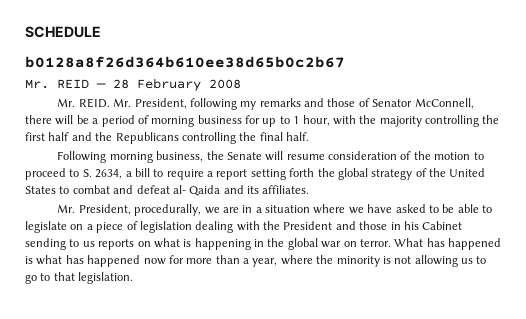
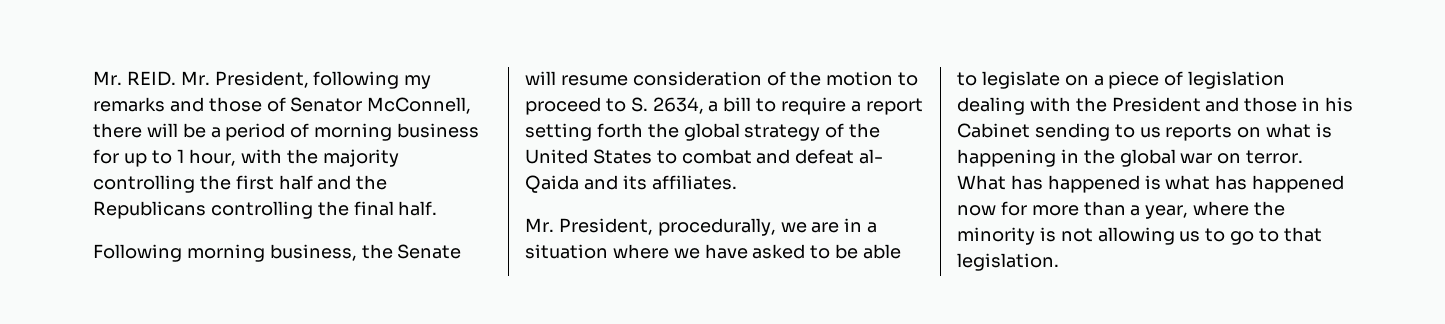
[25,26,101,38] [25,56,345,68] [25,78,241,91] SCHEDULE // b0128a8f26d364b610ee38d65b0c2b67 // Mr. REID — 28 February 2008 // -> (93, 78) none

